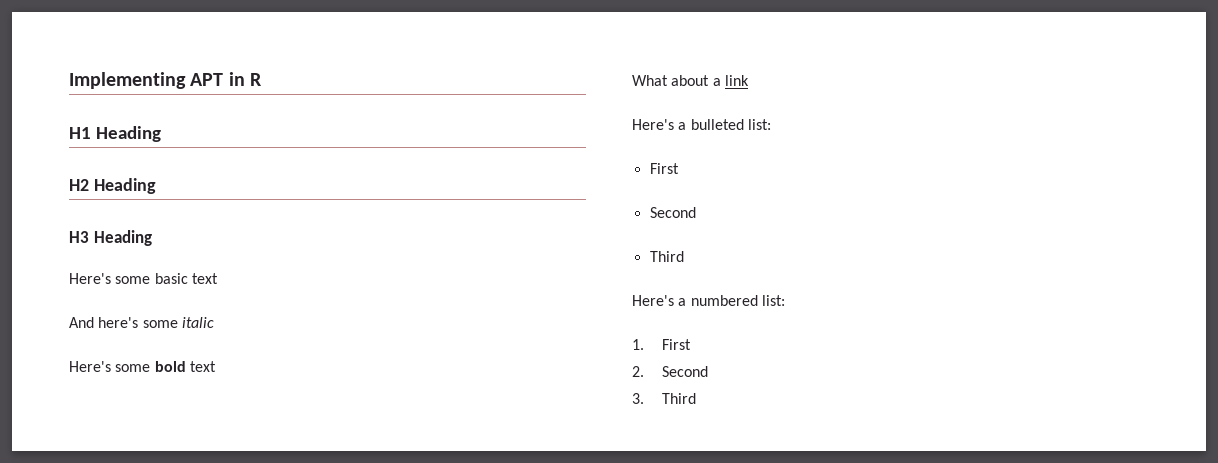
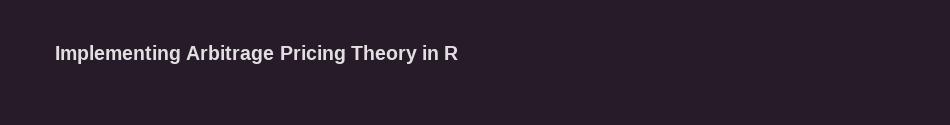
[190,73,224,86] APT -> [186,45,417,64] Arbitrage Pricing Theory
[69,126,161,142] [69,178,156,194] [69,230,152,246] [69,273,218,284] [69,317,214,328] [69,361,216,372] [632,75,749,86] [632,119,771,130] [649,163,679,174] [649,207,696,218] [649,251,684,262] [632,295,785,306] [632,339,692,350] [632,366,709,377] [632,393,697,404] // H1 Heading // H2 Heading // H3 Heading // Here's some basic text // And here's some italic // Here's some bold text // What about a link // Here's a bulleted list: // First // Second // Third // Here's a numbered list: // 1. First // 2. Second // 3. Third -> (459, 53) none

